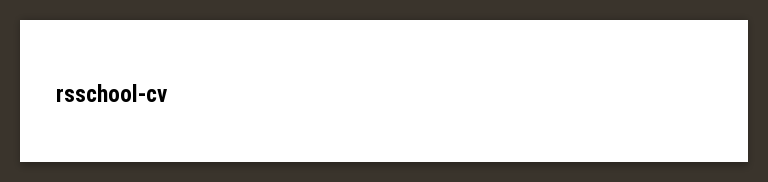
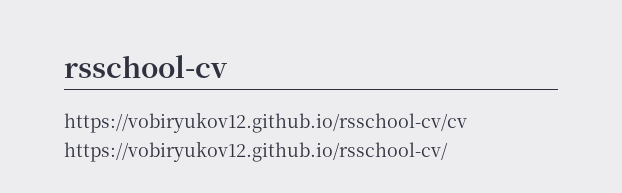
(167, 93) none -> [64,112,467,133] [64,141,448,162] // https://vobiryukov12.github.io/rsschool-cv/cv // https://vobiryukov12.github.io/rsschool-cv/

